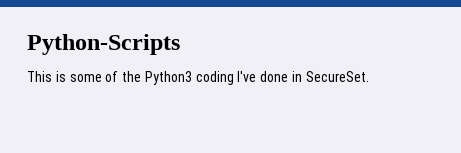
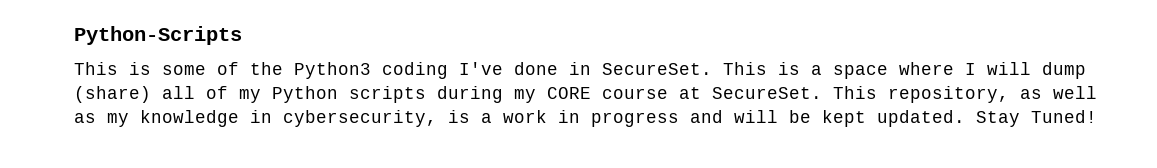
(369, 76) none -> [723,62,1086,79] [74,86,1097,103] [74,110,1097,127] This is a space where I will dump (share) all of my Python scripts during my CORE course at SecureSet. This repository, as well as my knowledge in cybersecurity, is a work in progress and will be kept updated. Stay Tuned!

